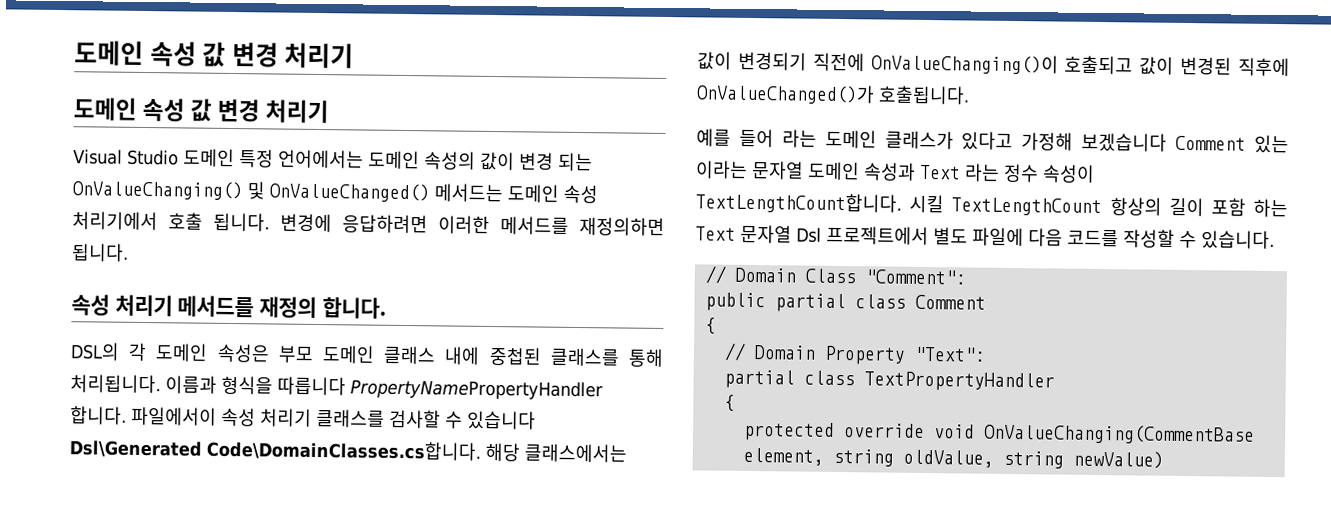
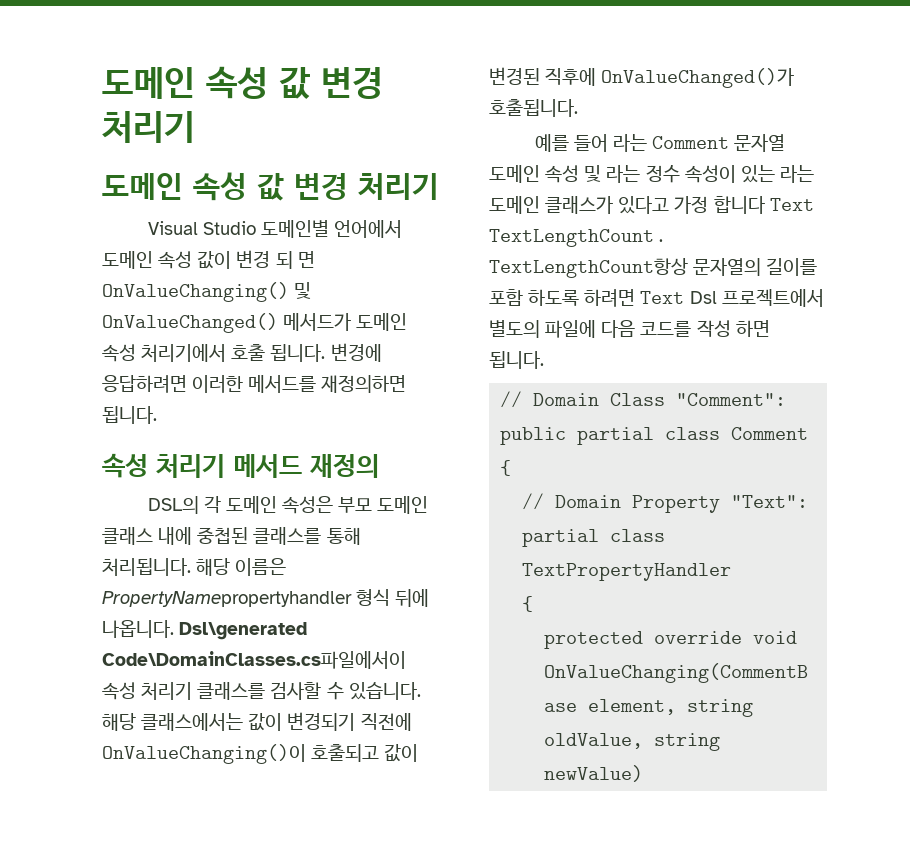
[183,148,593,172] 도메인 특정 언어에서는 도메인 속성의 값이 변경 되는 -> [261,220,403,238] [102,250,315,269] 도메인별 언어에서 도메인 속성 값이 변경 되 면
[434,183,503,203] 메서드는 -> [283,313,352,331] 메서드가
[177,295,255,318] 메서드를 -> [233,454,302,478] 메서드
[321,297,387,319] 합니다. -> (379, 466) none
[165,375,603,401] [70,406,217,426] 이름과 형식을 따릅니다 PropertyNamePropertyHandler 합니다. 파일에서이 -> [196,558,287,576] [102,589,430,607] [102,620,308,640] [102,651,406,669] 해당 이름은 PropertyNamepropertyhandler 형식 뒤에 나옵니다. Dsl\generated Code\DomainClasses.cs파일에서이
[467,410,536,430] [69,439,481,461] 있습니다 Dsl\Generated Code\DomainClasses.cs합니다. -> [348,682,421,700] 있습니다.
[824,129,1289,154] [696,160,1095,183] [695,192,1288,218] [695,224,792,244] 도메인 클래스가 있다고 가정해 보겠습니다 Comment 있는 이라는 문자열 도메인 속성과 Text 라는 정수 속성이 TextLengthCount합니다. 시킬 TextLengthCount 항상의 길이 포함 하는 Text 문자열 -> [652,134,786,152] [489,165,814,183] [489,196,814,214] [489,229,664,247] [489,258,818,278] [489,289,685,307] Comment 문자열 도메인 속성 및 라는 정수 속성이 있는 라는 도메인 클래스가 있다고 가정 합니다 Text TextLengthCount . TextLengthCount항상 문자열의 길이를 포함 하도록 하려면 Text
[933,227,968,246] 별도 -> [489,320,540,338] 별도의
[1123,229,1275,250] 작성할 수 있습니다. -> [696,320,770,337] [489,351,544,369] 작성 하면 됩니다.

